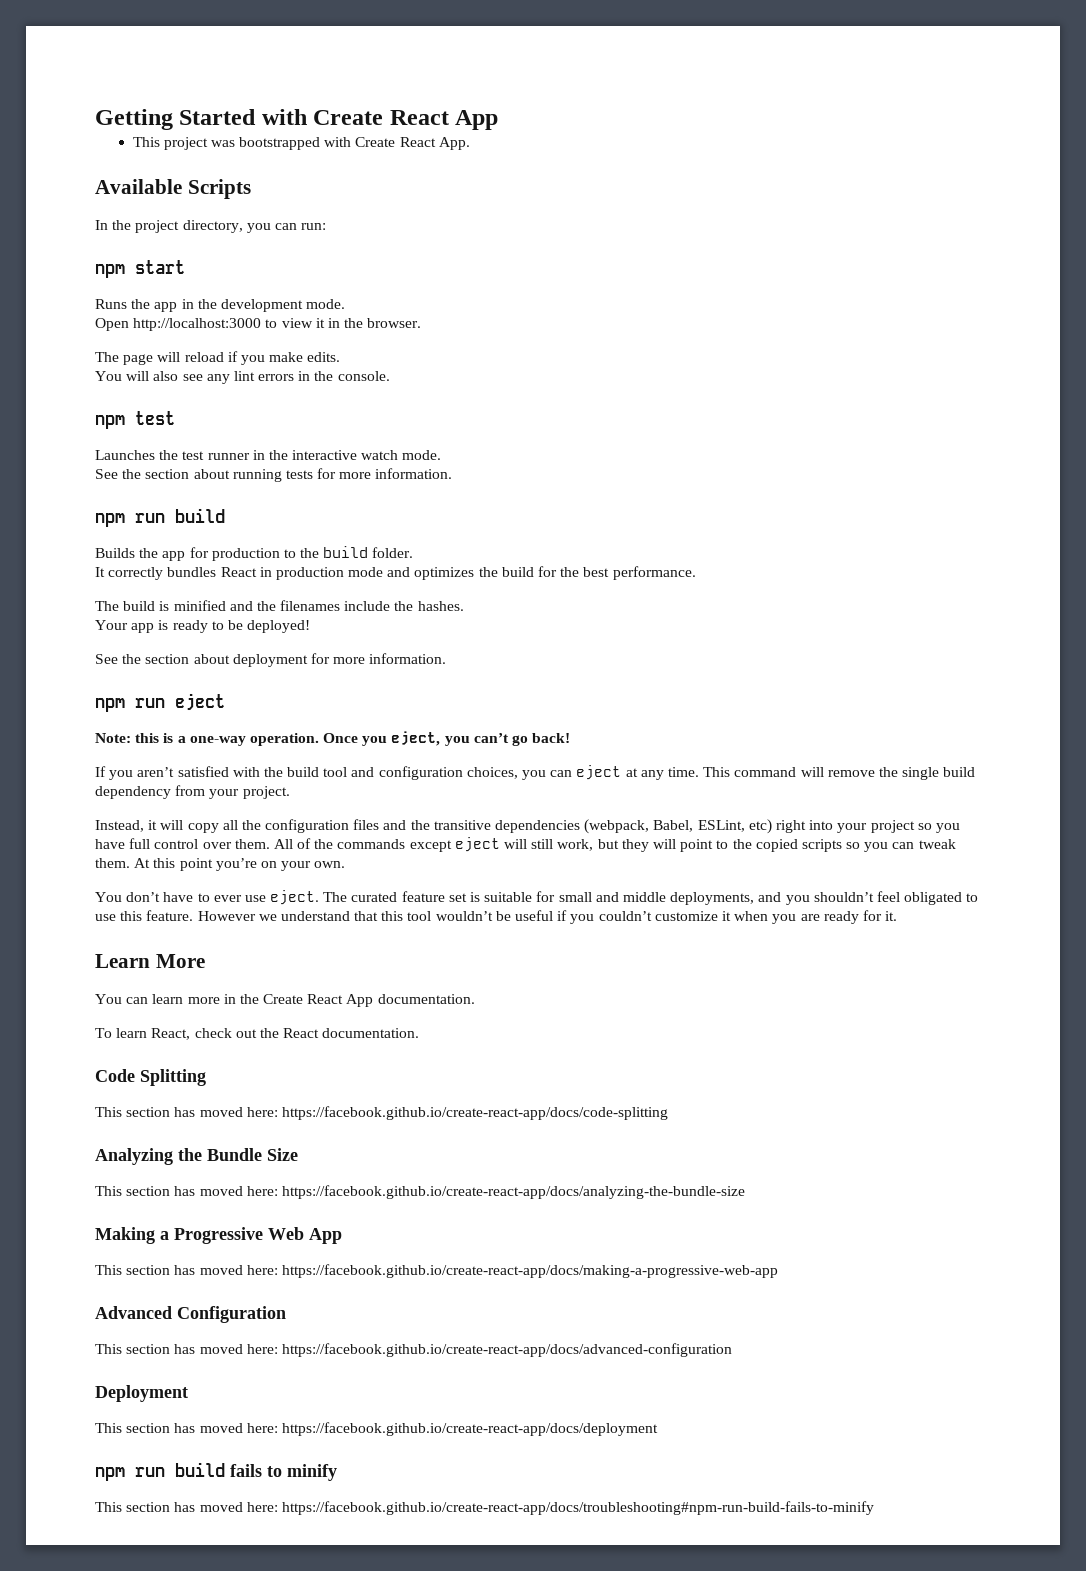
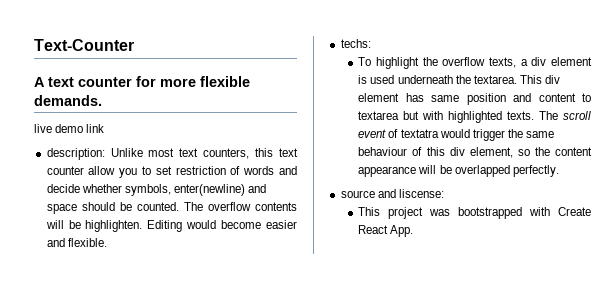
[95,109,499,130] Getting Started with Create React App -> [34,39,134,51] [34,76,250,87] [34,95,102,106] [34,124,105,133] [46,148,299,160] [46,166,297,178] [46,184,267,196] [46,202,297,214] [45,220,297,232] [46,238,107,247] [340,39,371,48] [358,57,592,69] [358,75,560,84] [358,93,591,105] [358,111,591,123] [358,129,554,141] [358,147,592,158] [358,165,559,177] [340,189,444,198] Text-Counter // A text counter for more flexible demands. // live demo link // description: Unlike most text counters, this text counter allow you to set restriction of words and decide whether symbols, enter(newline) and space should be counted. The overflow contents will be highlighten. Editing would become easier and flexible. // techs: // To highlight the overflow texts, a div element is used underneath the textarea. This div element has same position and content to textarea but with highlighted texts. The scroll event of textatra would trigger the same behaviour of this div element, so the content appearance will be overlapped perfectly. // source and liscense:
[95,179,251,199] [95,220,327,233] [95,260,185,278] [95,299,346,312] [95,318,422,331] [95,351,341,365] [95,371,390,384] [95,411,175,429] [95,450,442,460] [95,468,453,482] [95,508,225,527] [95,546,414,561] [95,566,696,580] [95,600,464,611] [95,620,311,633] [95,653,447,667] [95,693,225,712] [95,731,571,746] [95,765,976,780] [95,785,290,799] [95,819,960,834] [95,837,956,852] [95,858,346,871] [95,890,979,905] [95,910,898,924] [95,954,205,968] [95,994,475,1007] [95,1028,420,1040] [95,1069,206,1086] [95,1106,668,1120] [95,1148,298,1165] [95,1185,745,1199] [95,1227,342,1244] [95,1264,778,1278] [95,1306,286,1323] [95,1343,732,1357] [95,1385,188,1402] [95,1422,658,1436] [95,1462,337,1481] [95,1501,874,1515] // Available Scripts // In the project directory, you can run: // npm start // Runs the app in the development mode. // Open http://localhost:3000 to view it in the browser. // The page will reload if you make edits. // You will also see any lint errors in the console. // npm test // Launches the test runner in the interactive watch mode. // See the section about running tests for more information. // npm run build // Builds the app for production to the build folder. // It correctly bundles React in production mode and optimizes the build for the best performance. // The build is minified and the filenames include the hashes. // Your app is ready to be deployed! // See the section about deployment for more information. // npm run eject // Note: this is a one-way operation. Once you eject, you can’t go back! // If you aren’t satisfied with the build tool and configuration choices, you can eject at any time. This command will remove the single build dependency from your project. // Instead, it will copy all the configuration files and the transitive dependencies (webpack, Babel, ESLint, etc) right into your project so you have full control over them. All of the commands except eject will still work, but they will point to the copied scripts so you can tweak them. At this point you’re on your own. // You don’t have to ever use eject. The curated feature set is suitable for small and middle deployments, and you shouldn’t feel obligated to use this feature. However we understand that this tool wouldn’t be useful if you couldn’t customize it when you are ready for it. // Learn More // You can learn more in the Create React App documentation. // To learn React, check out the React documentation. // Code Splitting // This section has moved here: https://facebook.github.io/create-react-app/docs/code-splitting // Analyzing the Bundle Size // This section has moved here: https://facebook.github.io/create-react-app/docs/analyzing-the-bundle-size // Making a Progressive Web App // This section has moved here: https://facebook.github.io/create-react-app/docs/making-a-progressive-web-app // Advanced Configuration // This section has moved here: https://facebook.github.io/create-react-app/docs/advanced-configuration // Deployment // This section has moved here: https://facebook.github.io/create-react-app/docs/deployment // npm run build fails to minify // This section has moved here: https://facebook.github.io/create-react-app/docs/troubleshooting#npm-run-build-fails-to-minify -> (414, 231) none

